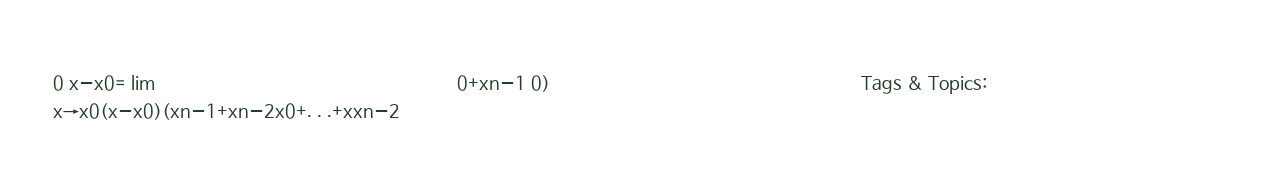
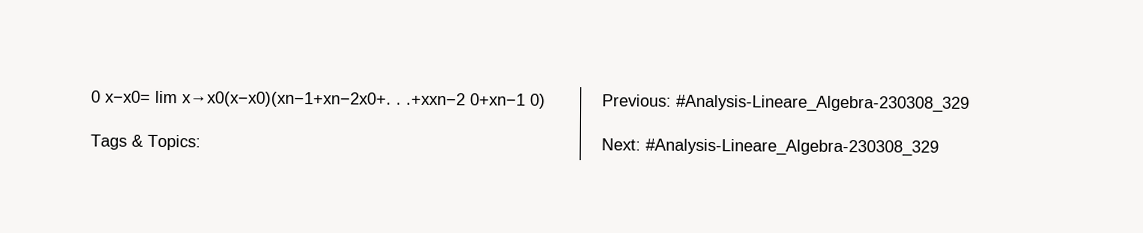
(987, 85) none -> [602,94,970,113] [601,138,939,157] // Previous: #Analysis-Lineare_Algebra-230308_329 // Next: #Analysis-Lineare_Algebra-230308_329

